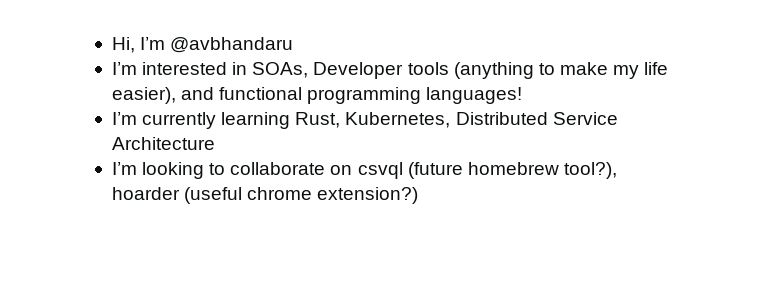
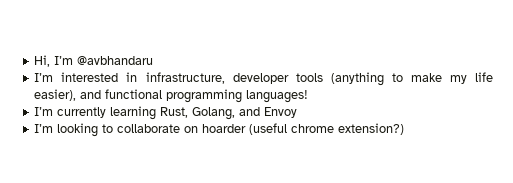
[252,62,404,79] SOAs, Developer -> [145,72,289,84] infrastructure, developer
[345,112,618,128] [111,137,215,150] Kubernetes, Distributed Service Architecture -> [192,107,298,120] Golang, and Envoy
[357,162,617,179] csvql (future homebrew tool?), -> (199, 129) none

